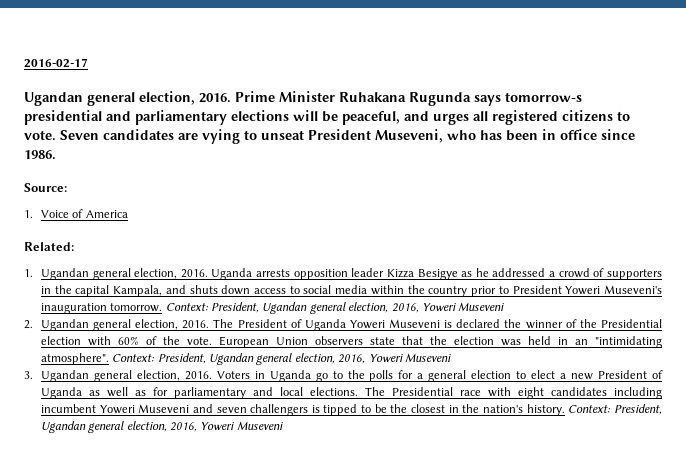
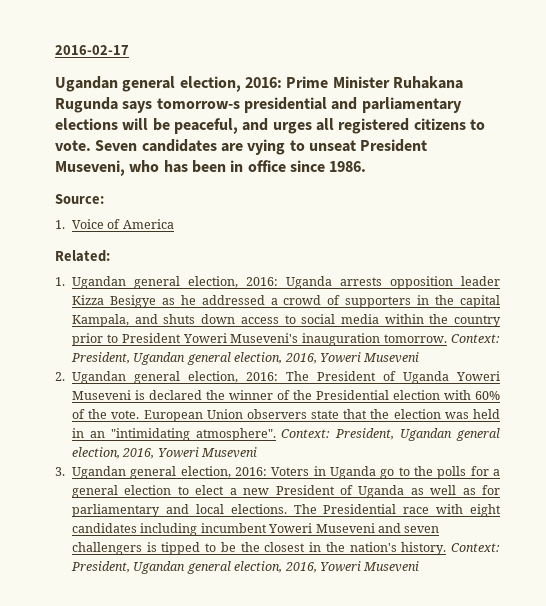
[199,93,231,103] 2016. -> [244,77,282,88] 2016:
[180,269,208,278] 2016. -> [246,277,279,286] 2016:
[182,320,210,329] 2016. -> [246,372,279,381] 2016:
[184,371,212,380] 2016. -> [235,467,268,476] 2016:

